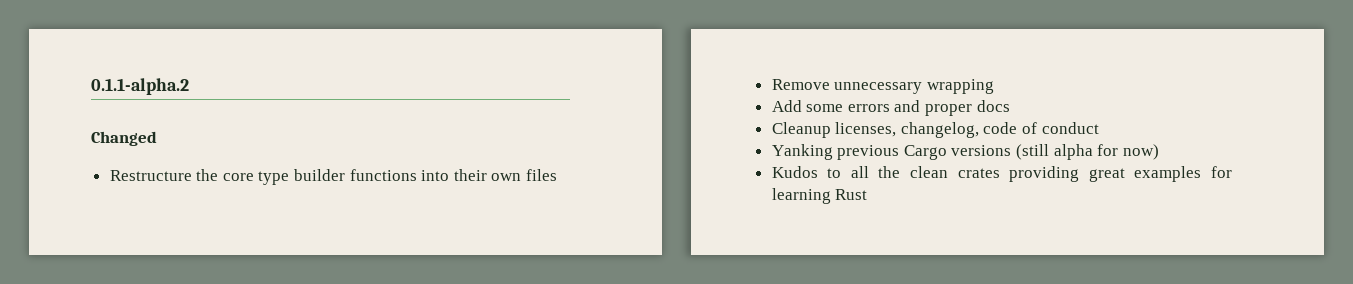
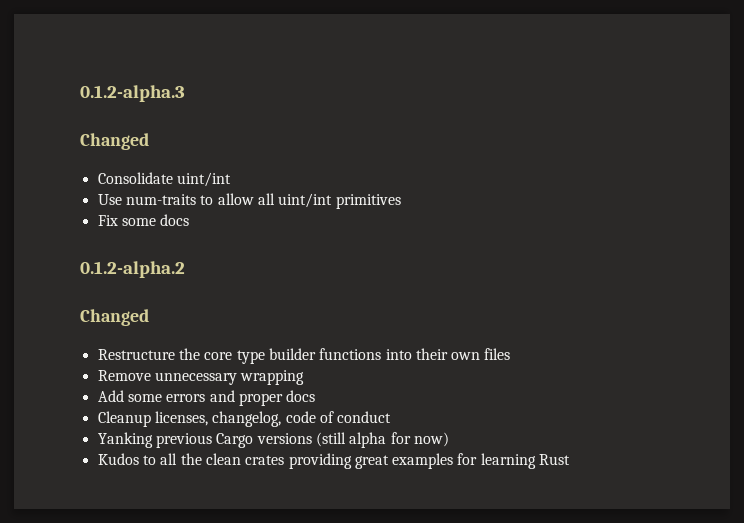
[91,78,189,95] 0.1.1-alpha.2 -> [80,85,185,102] [80,133,149,150] [97,172,231,187] [97,193,401,209] [97,214,190,226] [80,261,185,278] 0.1.2-alpha.3 // Changed // Consolidate uint/int // Use num-traits to allow all uint/int primitives // Fix some docs // 0.1.2-alpha.2

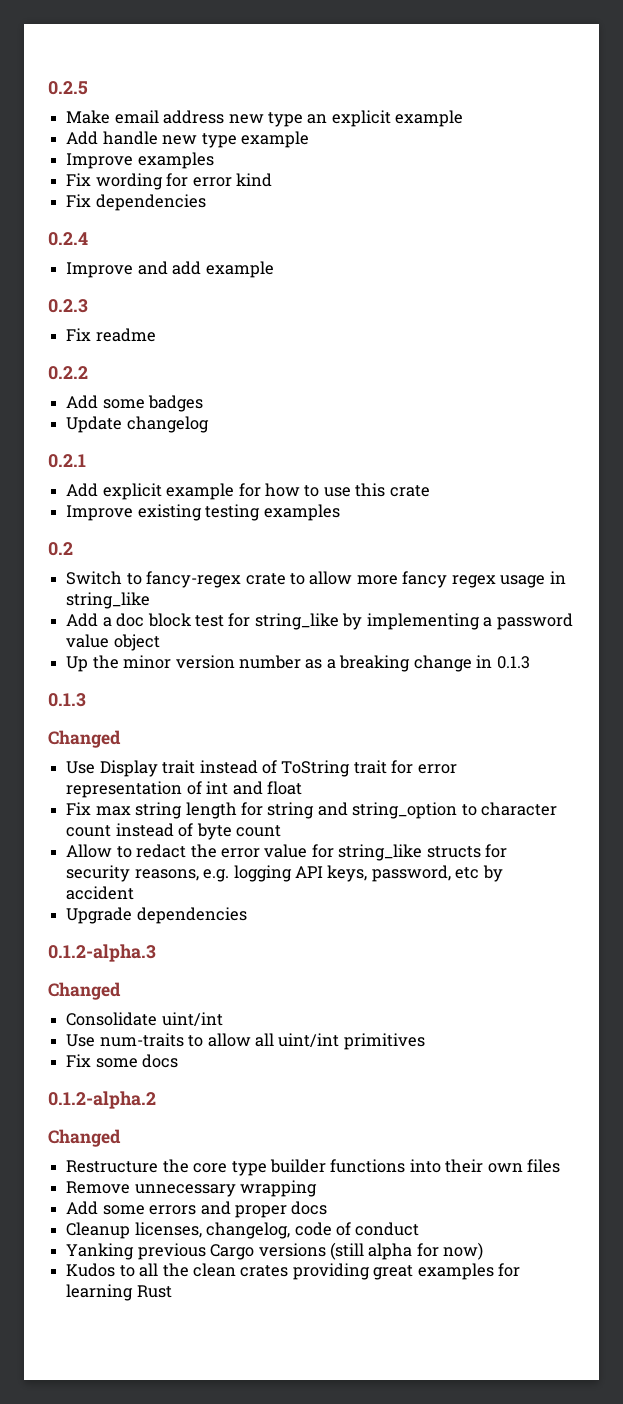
(80, 93) none -> [48,81,88,95] [66,110,464,127] [66,131,309,148] [66,152,214,169] [66,173,272,190] [66,194,206,211] [48,232,88,246] [66,261,274,278] [48,299,88,313] [66,328,156,342] [48,366,88,380] [66,395,204,412] [66,416,209,433] [48,454,86,468] [66,483,430,500] [66,504,340,521] [48,542,73,556] [66,571,566,588] [66,592,151,609] [66,613,573,630] [66,634,160,651] [66,655,530,672] [48,693,86,707] [48,730,121,748] [66,760,457,777] [66,781,302,798] [66,802,558,819] [66,823,281,840] [66,844,508,861] [66,865,503,882] [66,886,135,900] [66,907,247,924] 0.2.5 // Make email address new type an explicit example // Add handle new type example // Improve examples // Fix wording for error kind // Fix dependencies // 0.2.4 // Improve and add example // 0.2.3 // Fix readme // 0.2.2 // Add some badges // Update changelog // 0.2.1 // Add explicit example for how to use this crate // Improve existing testing examples // 0.2 // Switch to fancy-regex crate to allow more fancy regex usage in string_like // Add a doc block test for string_like by implementing a password value object // Up the minor version number as a breaking change in 0.1.3 // 0.1.3 // Changed // Use Display trait instead of ToString trait for error representation of int and float // Fix max string length for string and string_option to character count instead of byte count // Allow to redact the error value for string_like structs for security reasons, e.g. logging API keys, password, etc by accident // Upgrade dependencies //

